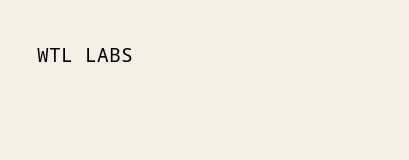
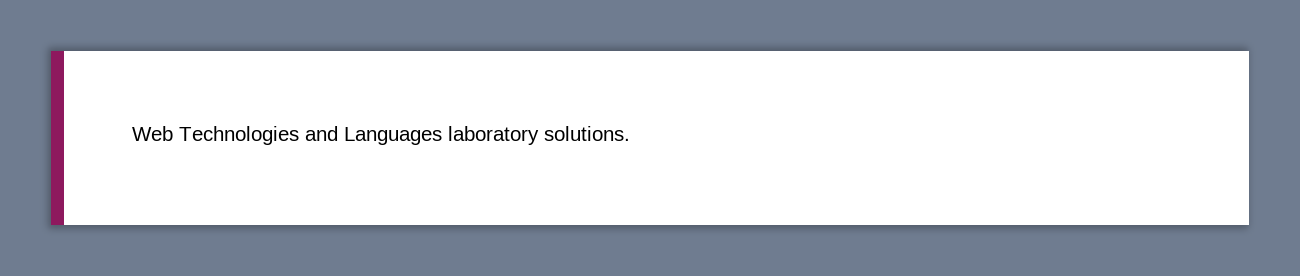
[37,48,133,62] WTL LABS -> [132,126,630,145] Web Technologies and Languages laboratory solutions.

